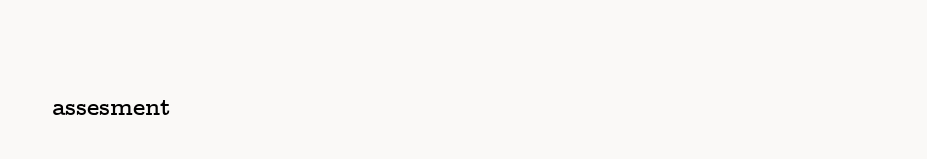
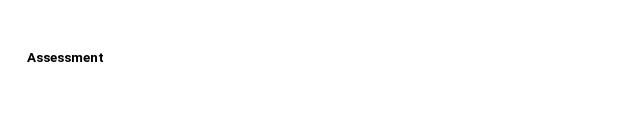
[52,100,171,115] assesment -> [27,53,104,62] Assessment

